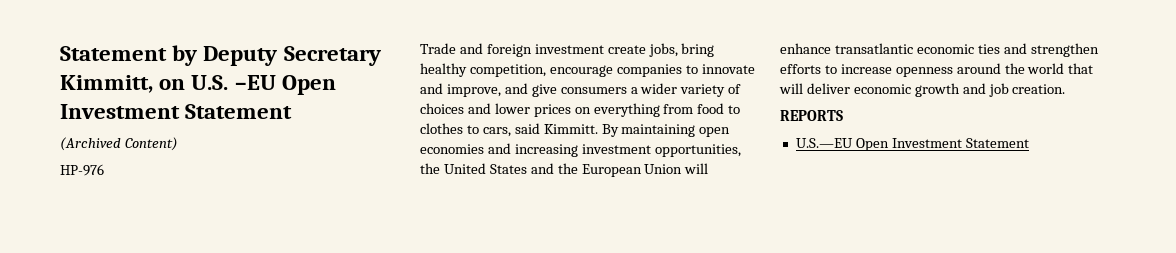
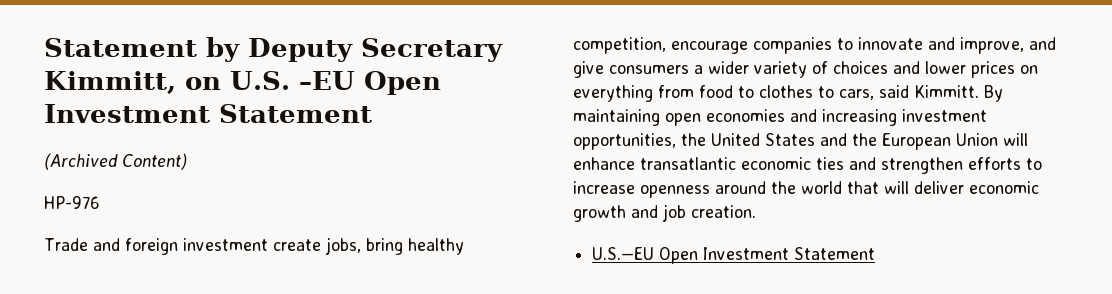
[780,110,843,121] // REPORTS -> (756, 211) none

